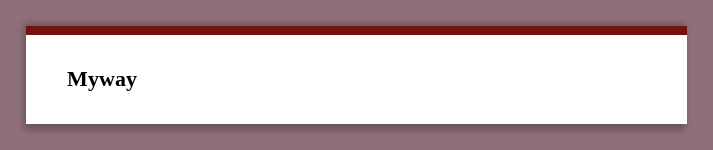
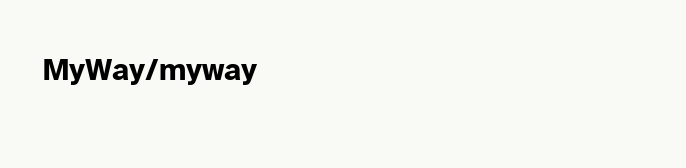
[67,72,137,91] Myway -> [43,59,258,85] MyWay/myway

